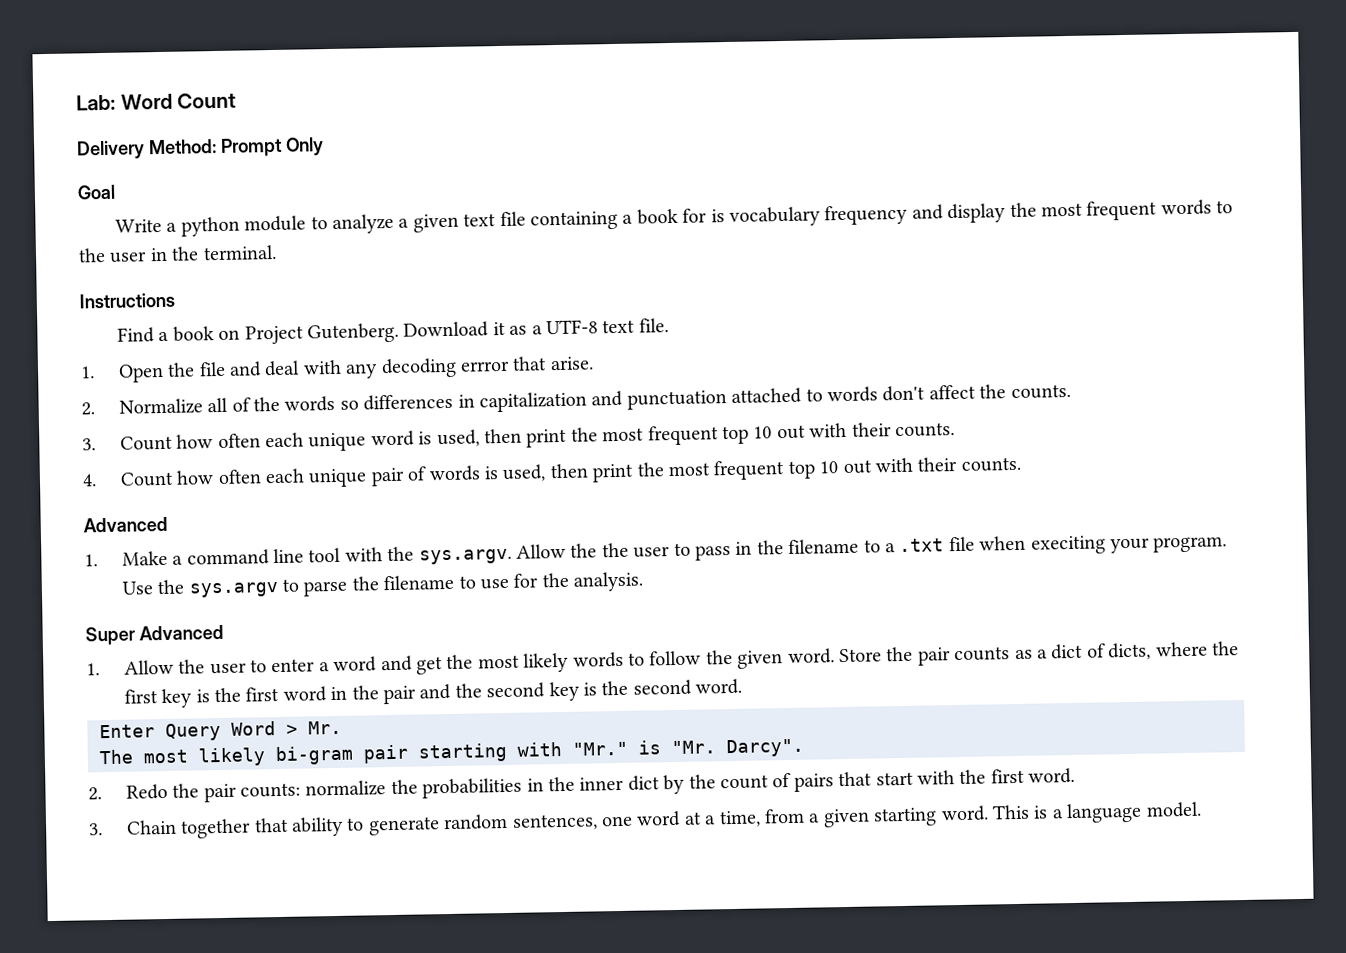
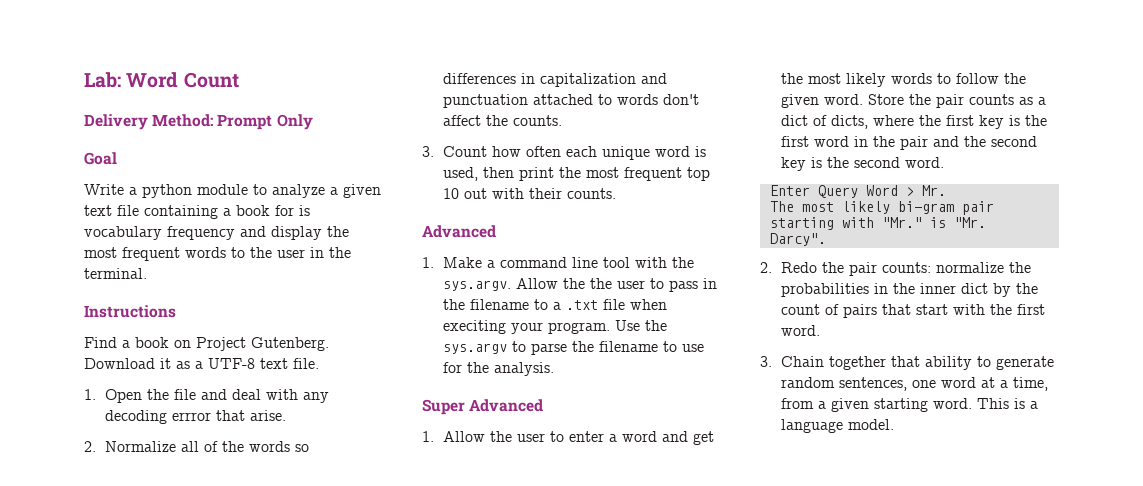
[82,456,1021,488] // 4. Count how often each unique pair of words is used, then print the most frequent top 10 out with their counts. -> (617, 193) none

